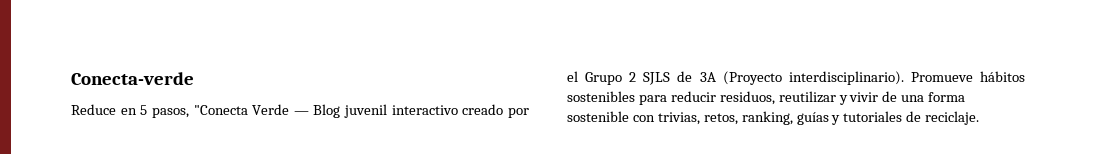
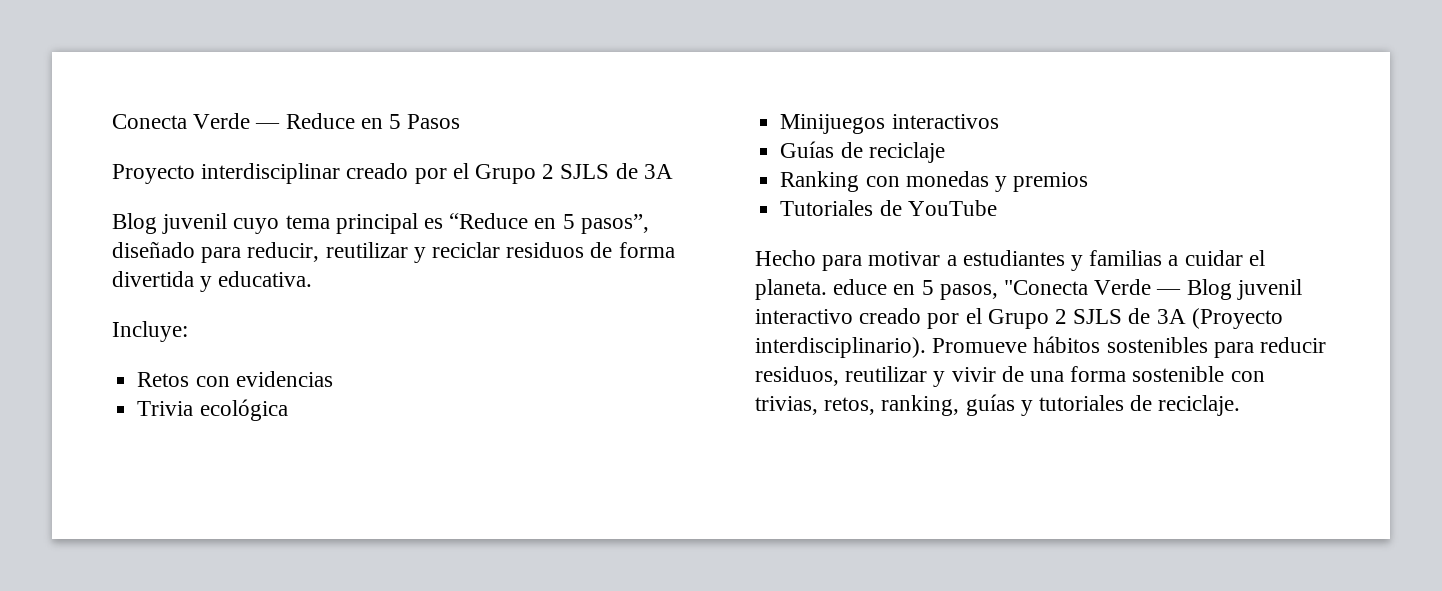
[71,72,194,85] [71,104,116,115] Conecta-verde // Reduce -> [112,113,461,129] [112,163,673,184] [112,213,649,234] [112,241,675,263] [112,271,313,292] [112,321,188,342] [137,371,333,387] [137,399,288,421] [780,114,999,134] [780,141,945,163] [780,171,1089,192] [780,200,997,216] [755,250,1265,271] [755,279,888,300] Conecta Verde — Reduce en 5 Pasos // Proyecto interdisciplinar creado por el Grupo 2 SJLS de 3A // Blog juvenil cuyo tema principal es “Reduce en 5 pasos”, diseñado para reducir, reutilizar y reciclar residuos de forma divertida y educativa. // Incluye: // Retos con evidencias // Trivia ecológica // Minijuegos interactivos // Guías de reciclaje // Ranking con monedas y premios // Tutoriales de YouTube // Hecho para motivar a estudiantes y familias a cuidar el planeta. educe

